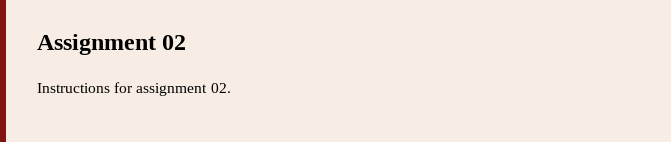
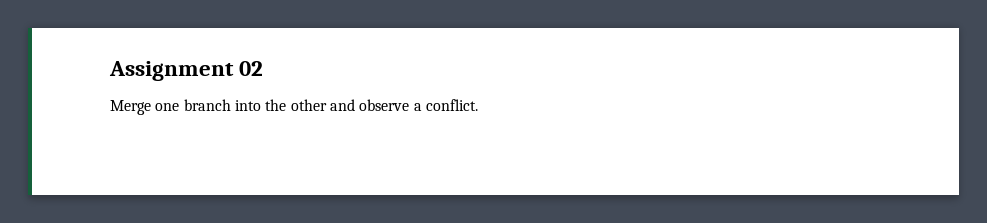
[37,82,231,96] Instructions for assignment 02. -> [110,99,478,115] Merge one branch into the other and observe a conflict.

